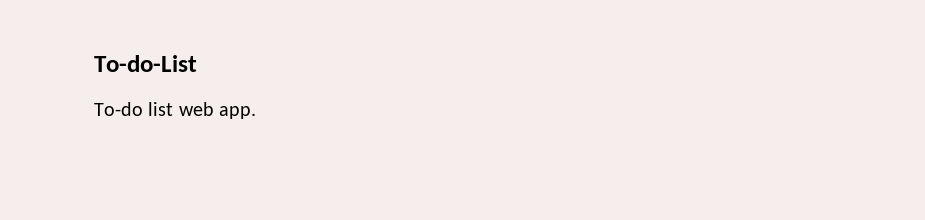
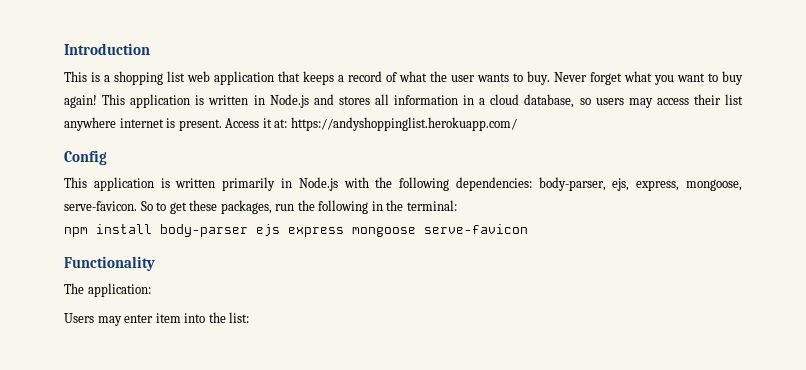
[94,55,197,72] [94,102,257,119] To-do-List // To-do list web app. -> [64,43,150,55] [64,71,743,85] [64,94,744,108] [64,117,517,131] [64,150,107,165] [64,177,743,191] [64,200,457,214] [64,224,528,237] [64,256,155,271] [64,283,151,297] [64,312,250,326] Introduction // This is a shopping list web application that keeps a record of what the user wants to buy. Never forget what you want to buy again! This application is written in Node.js and stores all information in a cloud database, so users may access their list anywhere internet is present. Access it at: https://andyshoppinglist.herokuapp.com/ // Config // This application is written primarily in Node.js with the following dependencies: body-parser, ejs, express, mongoose, serve-favicon. So to get these packages, run the following in the terminal: // npm install body-parser ejs express mongoose serve-favicon // Functionality // The application: // Users may enter item into the list:

